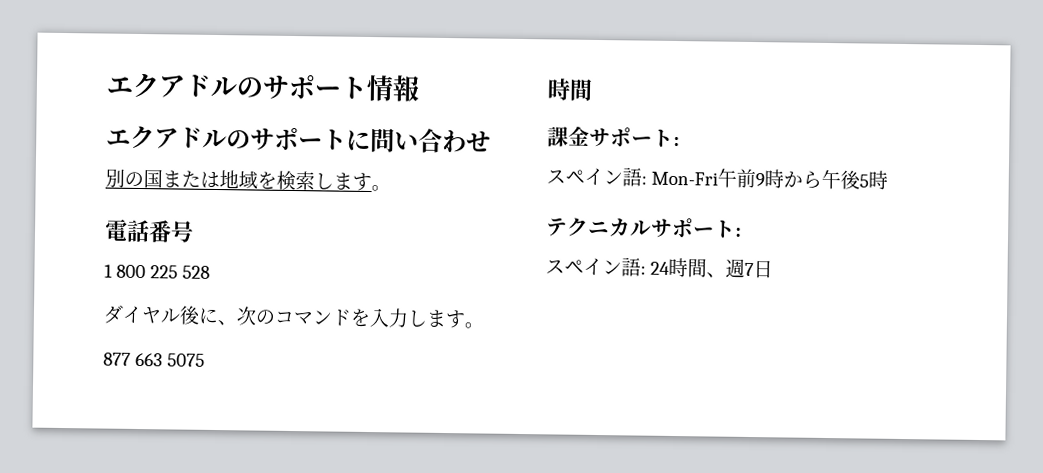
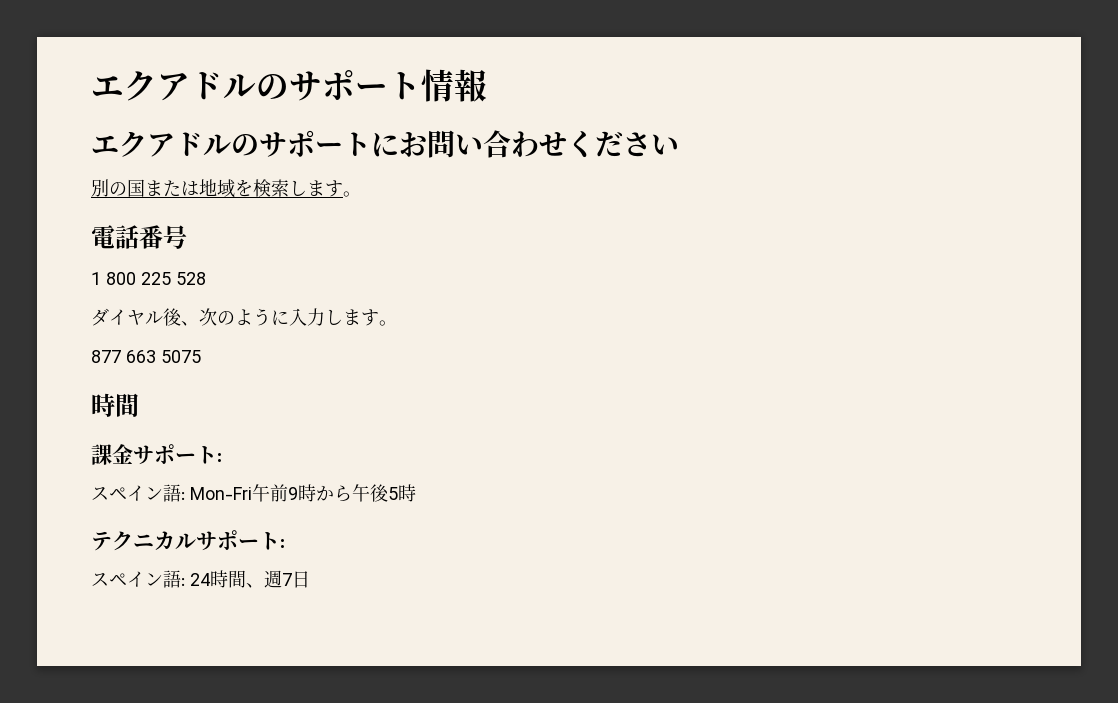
(371, 140) none -> [399,132,427,157] お
(491, 141) none -> [567,131,679,158] ください
[198,306,371,328] に、次のコマンドを -> [181,308,289,326] 、次のように

